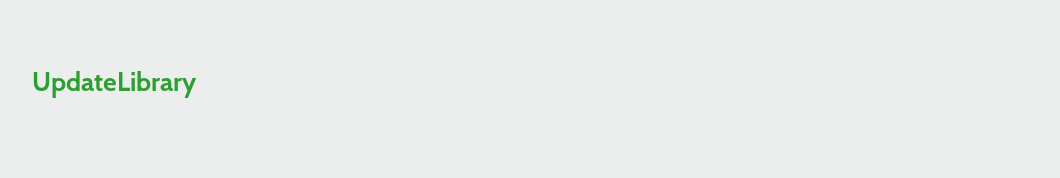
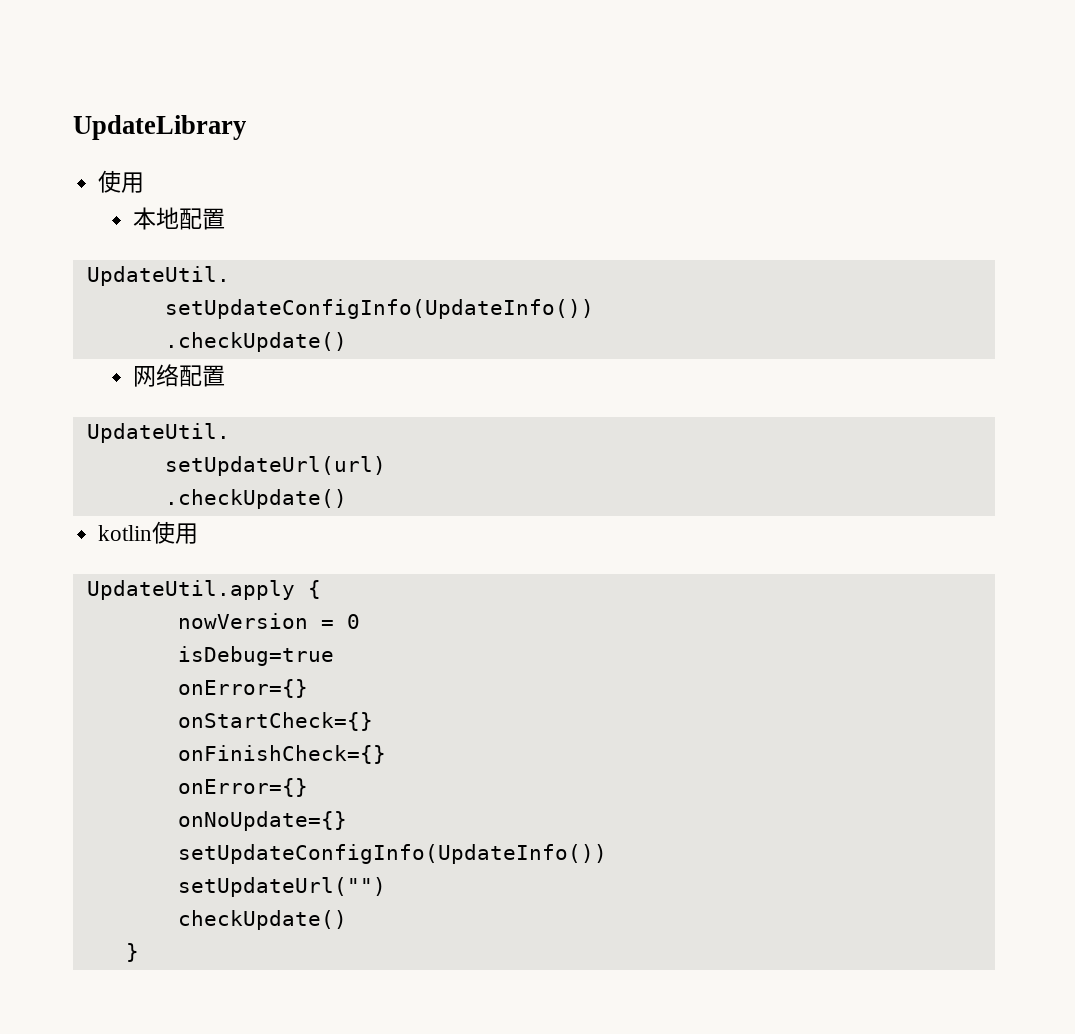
(197, 84) none -> [98,170,145,193] [133,207,226,230] [86,266,230,286] [164,299,594,319] [164,332,347,352] [133,364,226,387] [86,423,230,443] [164,456,386,476] [164,489,347,509] [98,521,199,544] [86,580,321,600] [177,613,360,629] [177,646,334,666] [177,679,308,698] [177,712,373,731] [177,745,386,764] [177,778,308,797] [177,811,347,831] [177,844,607,864] [177,877,386,897] [177,910,347,930] [125,943,139,962] // 使用 // 本地配置 // UpdateUtil. // setUpdateConfigInfo(UpdateInfo()) // .checkUpdate() // 网络配置 // UpdateUtil. // setUpdateUrl(url) // .checkUpdate() // kotlin使用 // UpdateUtil.apply { // nowVersion = 0 // isDebug=true // onError={} // onStartCheck={} // onFinishCheck={} // onError={} // onNoUpdate={} // setUpdateConfigInfo(UpdateInfo()) // setUpdateUrl("") // checkUpdate() // }

